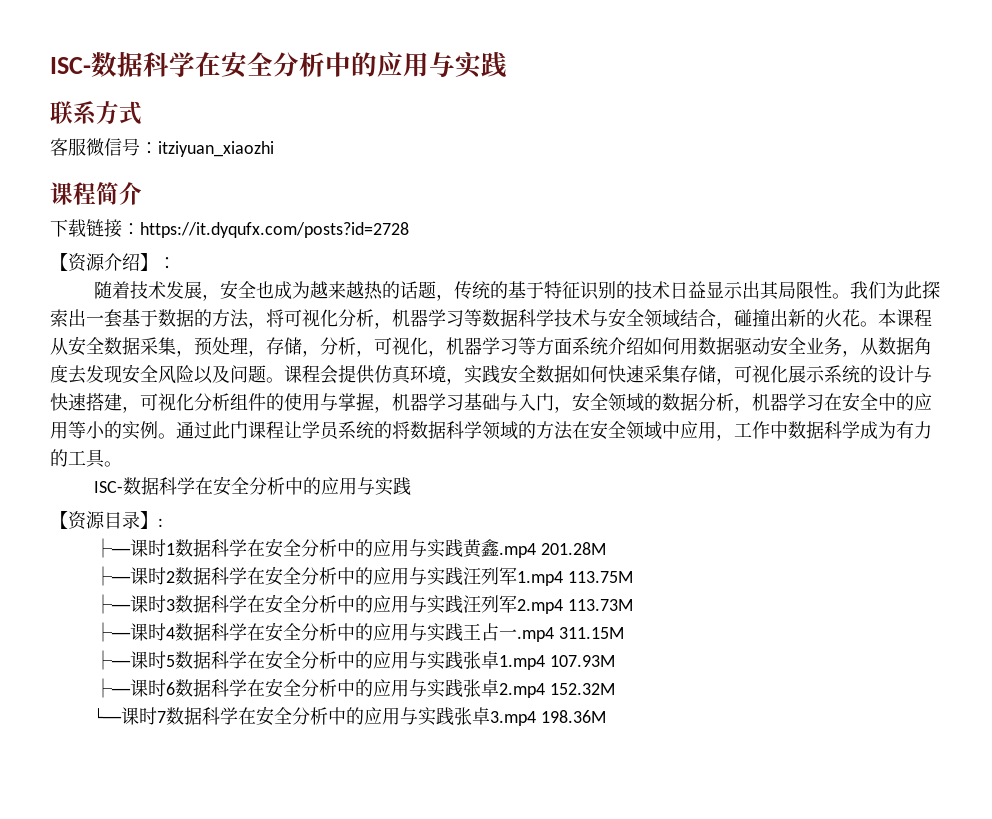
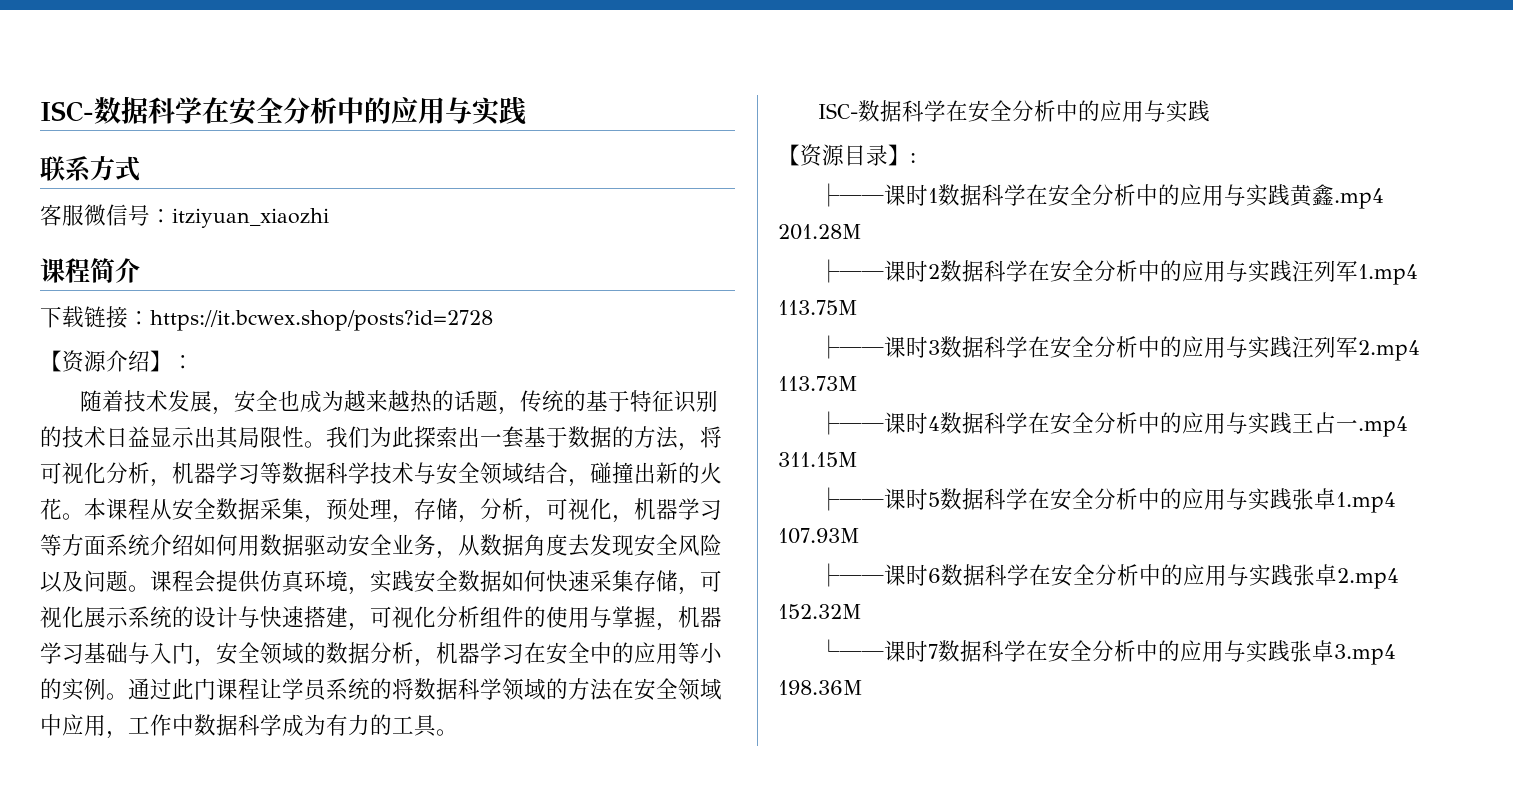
[140,222,409,238] https://it.dyqufx.com/posts?id=2728 -> [150,310,493,331] https://it.bcwex.shop/posts?id=2728

